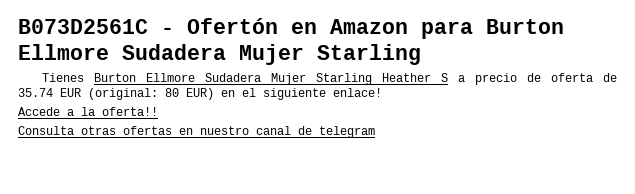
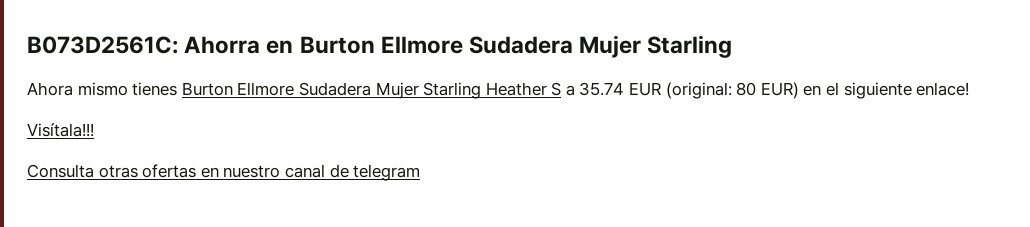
[18,18,473,39] B073D2561C - Ofertón en Amazon para -> [27,36,294,54] B073D2561C: Ahorra en
[41,73,84,82] Tienes -> [27,82,178,96] Ahora mismo tienes
[474,73,618,85] precio de oferta de -> (575, 90) none
[18,107,158,116] Accede a la oferta!! -> [27,123,94,137] Visítala!!!

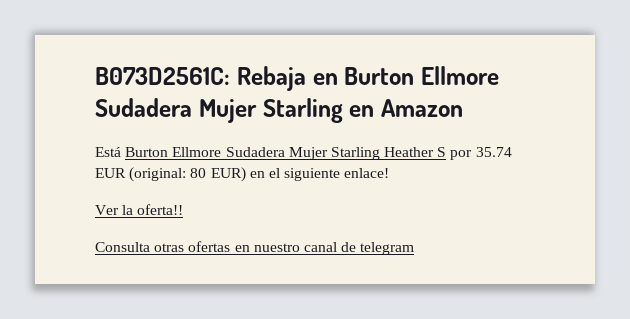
[184,36,261,54] Ahorra -> [236,66,306,91] Rebaja
[27,82,178,96] // Ahora mismo tienes -> [349,99,463,117] [95,147,121,157] en Amazon // Está
[565,85,575,96] a -> [450,150,473,160] por
[27,123,94,137] Visítala!!! -> [95,204,184,215] Ver la oferta!!

